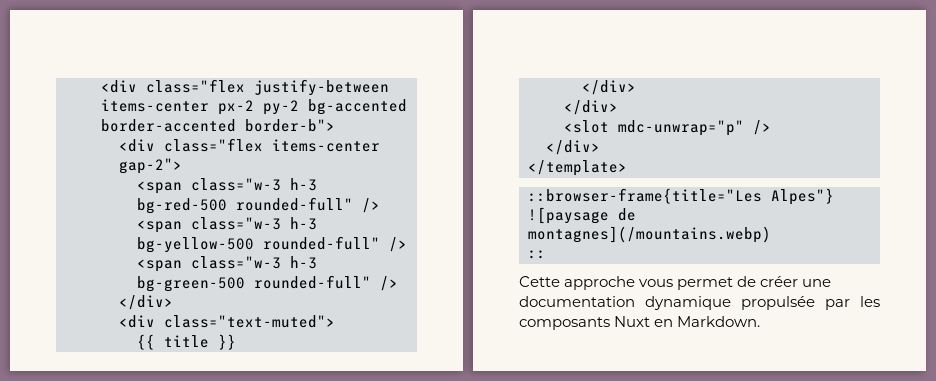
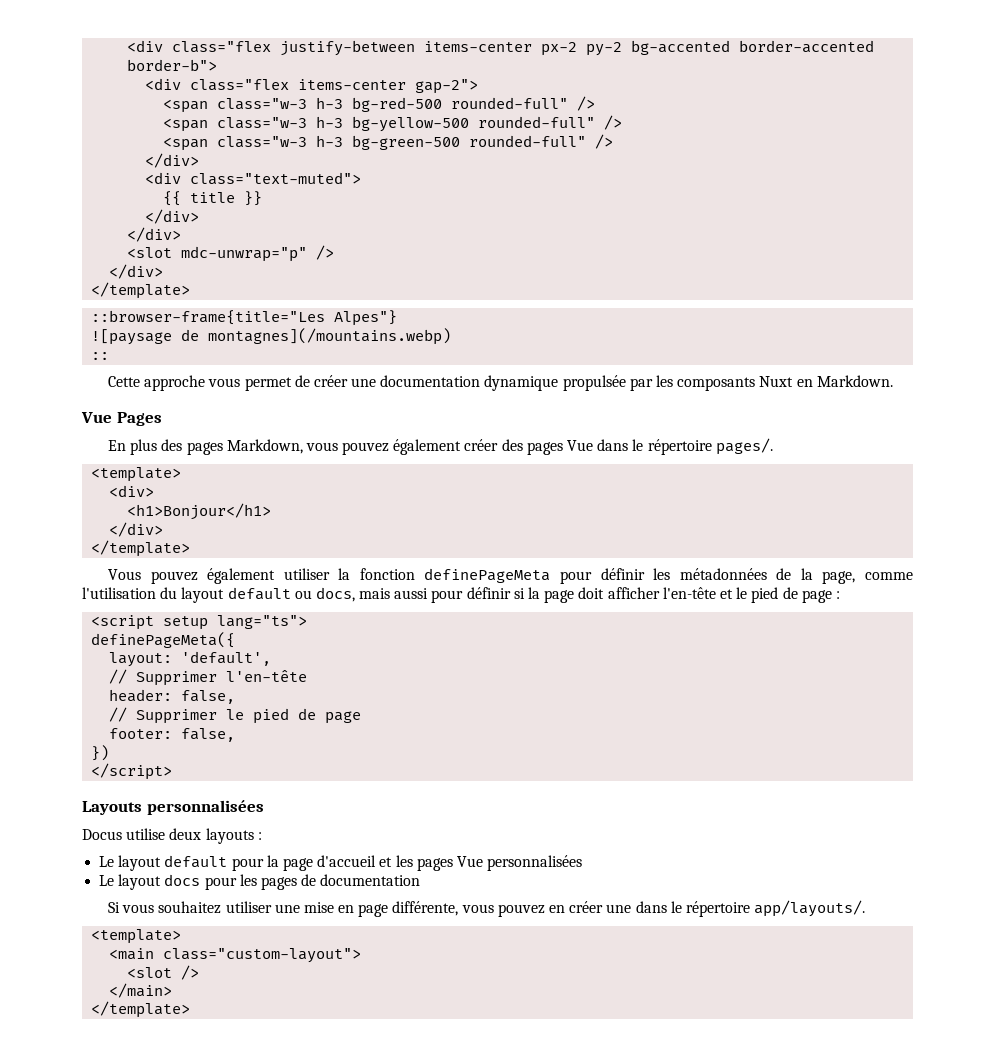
(761, 321) none -> [81,412,162,426] [107,438,773,455] [91,467,182,482] [109,485,155,497] [127,503,272,520] [109,522,164,537] [91,540,191,557] [107,568,913,584] [82,587,840,603] [91,615,308,630] [91,632,236,648] [109,651,272,667] [109,669,308,686] [109,689,236,704] [109,707,362,724] [109,728,236,742] [91,745,110,761] [91,763,173,780] [82,800,264,815] [82,828,262,844] [99,855,583,871] [99,874,421,890] [107,900,866,917] [91,929,182,944] [109,948,362,963] [127,965,200,980] [109,983,173,998] [91,1001,191,1018] // Vue Pages // En plus des pages Markdown, vous pouvez également créer des pages Vue dans le répertoire pages/. // <template> // <div> // <h1>Bonjour</h1> // </div> // </template> // Vous pouvez également utiliser la fonction definePageMeta pour définir les métadonnées de la page, comme l'utilisation du layout default ou docs, mais aussi pour définir si la page doit afficher l'en-tête et le pied de page : // <script setup lang="ts"> // definePageMeta({ // layout: 'default', // // Supprimer l'en-tête // header: false, // // Supprimer le pied de page // footer: false, // }) // </script> // Layouts personnalisées // Docus utilise deux layouts : // Le layout default pour la page d'accueil et les pages Vue personnalisées // Le layout docs pour les pages de documentation // Si vous souhaitez utiliser une mise en page différente, vous pouvez en créer une dans le répertoire app/layouts/. // <template> // <main class="custom-layout"> // <slot /> // </main> // </template>

